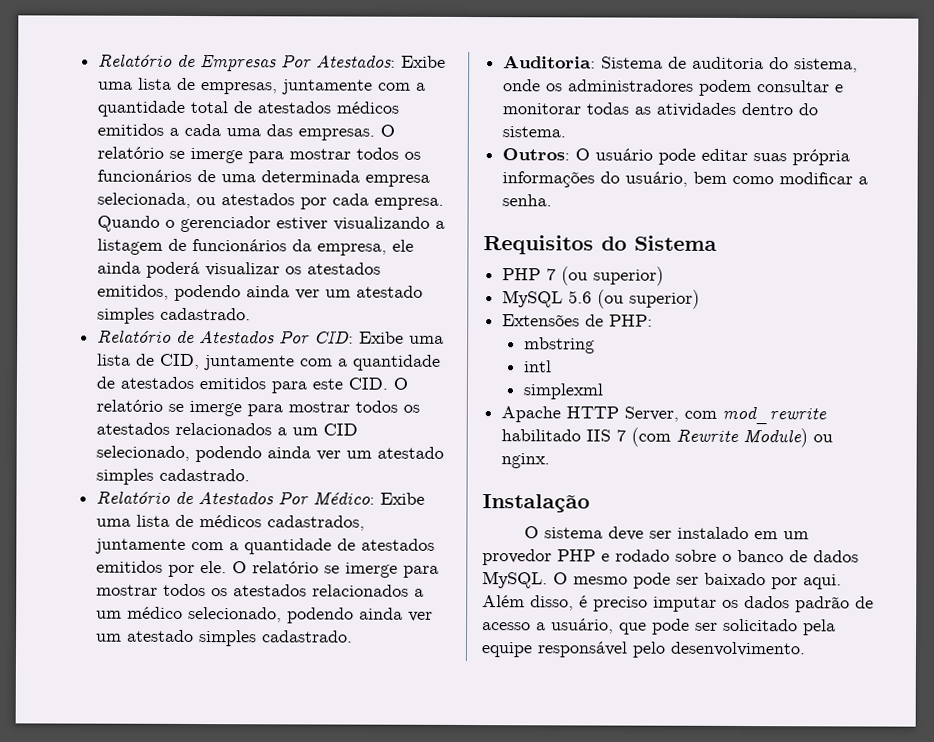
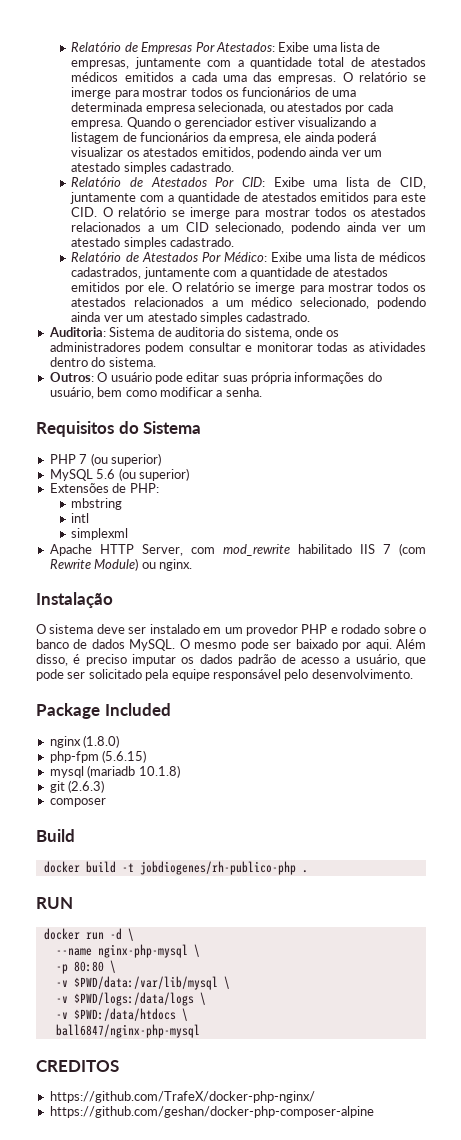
(806, 649) none -> [36,703,171,719] [49,735,120,748] [49,750,147,763] [49,765,180,778] [49,780,105,793] [49,798,106,807] [36,829,75,842] [43,861,308,875] [36,897,73,909] [43,928,134,941] [55,944,200,958] [55,960,116,974] [55,976,230,990] [55,992,206,1006] [55,1008,188,1021] [55,1024,200,1038] [36,1060,119,1072] [49,1091,315,1103] [49,1106,374,1118] // Package Included // nginx (1.8.0) // php-fpm (5.6.15) // mysql (mariadb 10.1.8) // git (2.6.3) // composer // Build // docker build -t jobdiogenes/rh-publico-php . // RUN // docker run -d \ // --name nginx-php-mysql \ // -p 80:80 \ // -v $PWD/data:/var/lib/mysql \ // -v $PWD/logs:/data/logs \ // -v $PWD:/data/htdocs \ // ball6847/nginx-php-mysql // CREDITOS // https://github.com/TrafeX/docker-php-nginx/ // https://github.com/geshan/docker-php-composer-alpine

